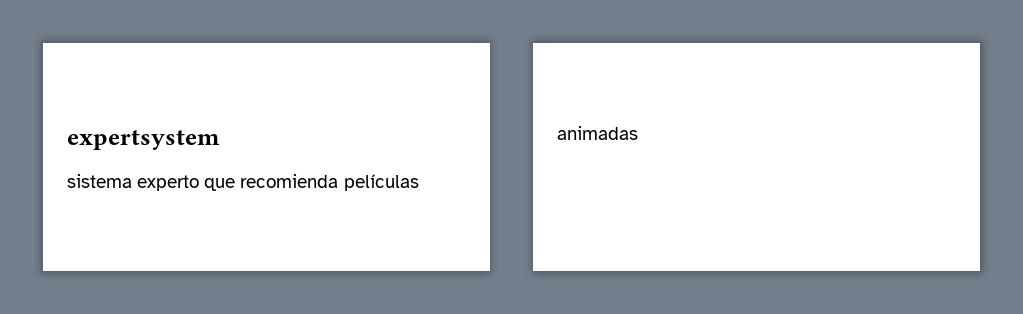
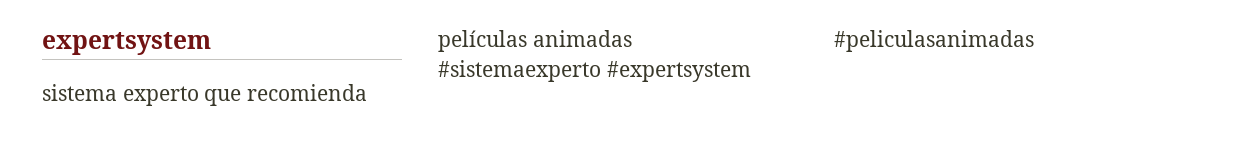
(638, 133) none -> [438,60,751,82] [834,30,1034,52] #sistemaexperto #expertsystem #peliculasanimadas

